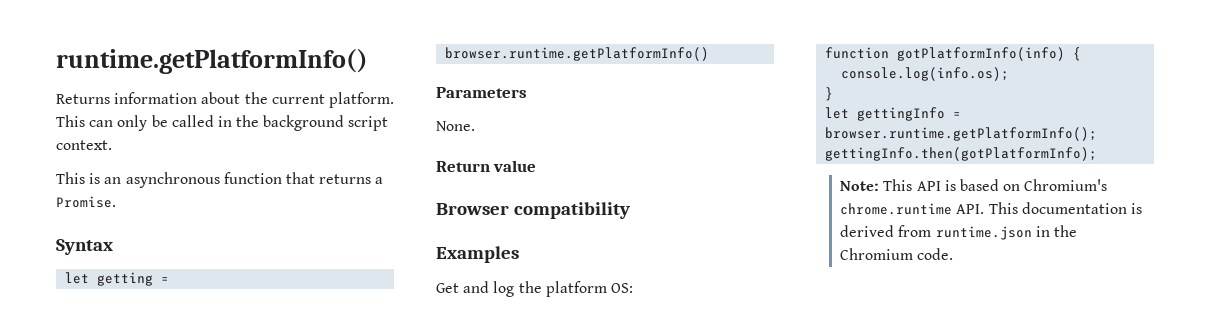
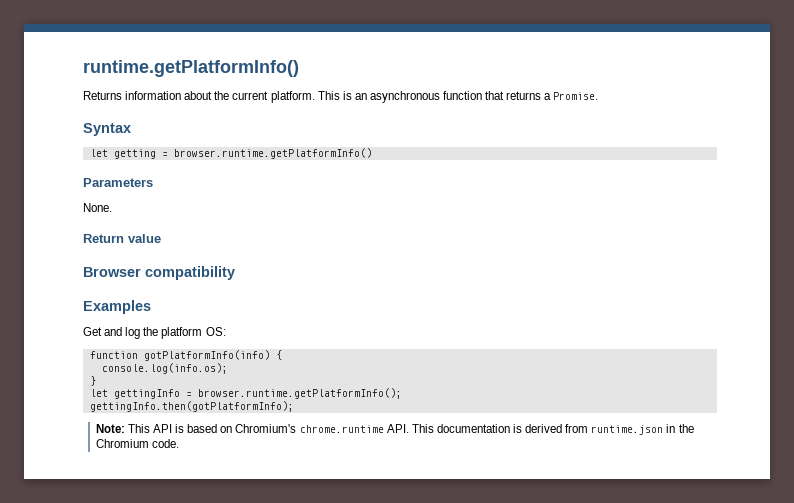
[89,115,389,131] [56,140,112,150] [56,172,85,184] can only be called in the background script context. // This -> (340, 95) none

